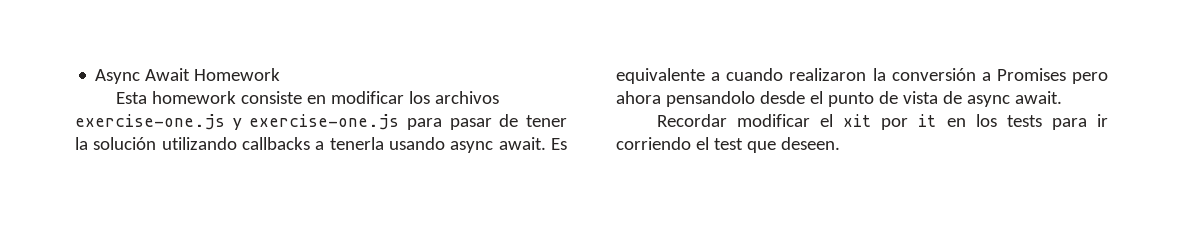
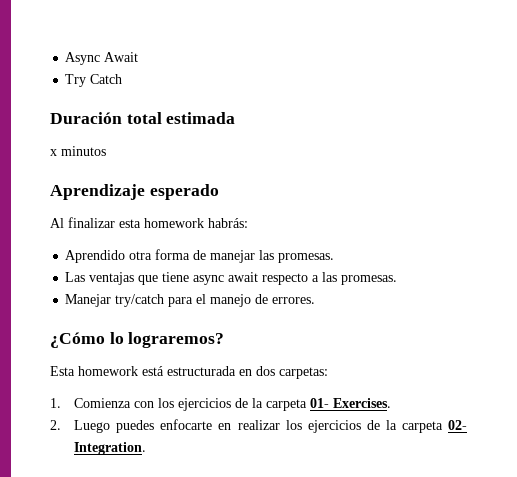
[194,68,281,81] [115,91,499,104] [75,114,567,130] [75,137,567,153] [616,68,1108,84] [616,91,1062,107] [656,114,1108,130] [616,137,840,153] Homework // Esta homework consiste en modificar los archivos exercise-one.js y exercise-one.js para pasar de tener la solución utilizando callbacks a tenerla usando async await. Es equivalente a cuando realizaron la conversión a Promises pero ahora pensandolo desde el punto de vista de async await. // Recordar modificar el xit por it en los tests para ir corriendo el test que deseen. -> [65,74,123,87] [50,112,236,124] [50,146,106,156] [50,184,219,200] [50,217,248,228] [65,249,335,263] [65,272,398,285] [65,294,316,307] [50,332,225,348] [50,366,328,379] [50,398,392,411] [50,419,468,433] [74,442,147,455] // Try Catch // Duración total estimada // x minutos // Aprendizaje esperado // Al finalizar esta homework habrás: // Aprendido otra forma de manejar las promesas. // Las ventajas que tiene async await respecto a las promesas. // Manejar try/catch para el manejo de errores. // ¿Cómo lo lograremos? // Esta homework está estructurada en dos carpetas: // 1. Comienza con los ejercicios de la carpeta 01- Exercises. // 2. Luego puedes enfocarte en realizar los ejercicios de la carpeta 02- Integration.

